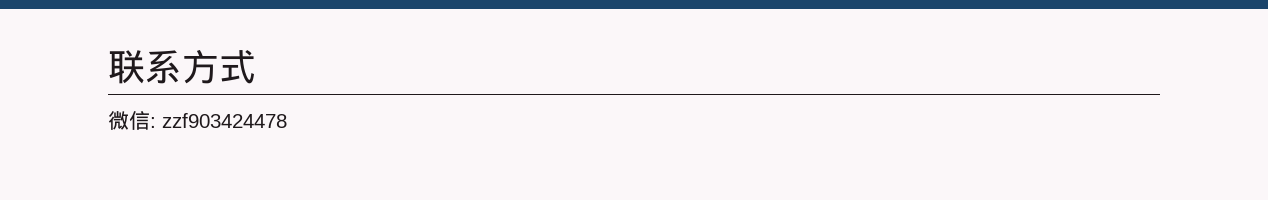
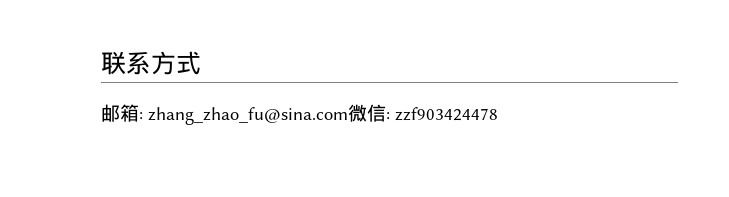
(256, 67) none -> [101,104,348,125] 邮箱: zhang_zhao_fu@sina.com

